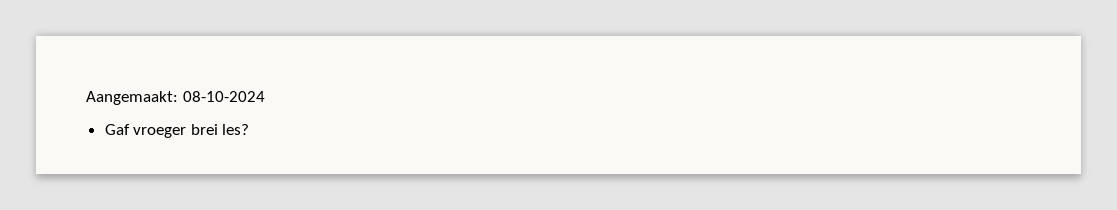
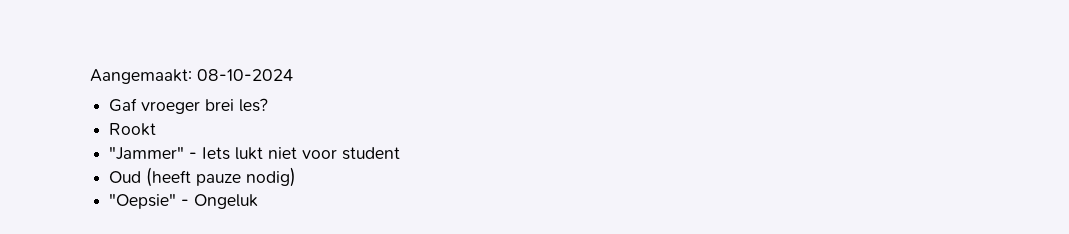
(250, 129) none -> [109,123,157,136] [109,146,401,160] [109,167,297,187] [109,193,259,209] // Rookt // "Jammer" - Iets lukt niet voor student // Oud (heeft pauze nodig) // "Oepsie" - Ongeluk

